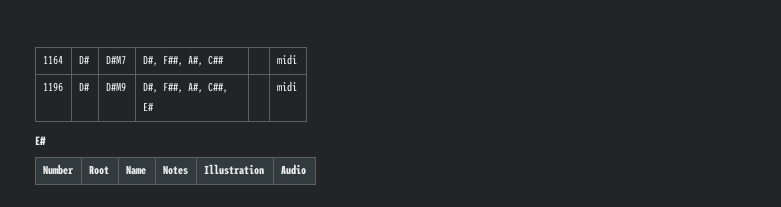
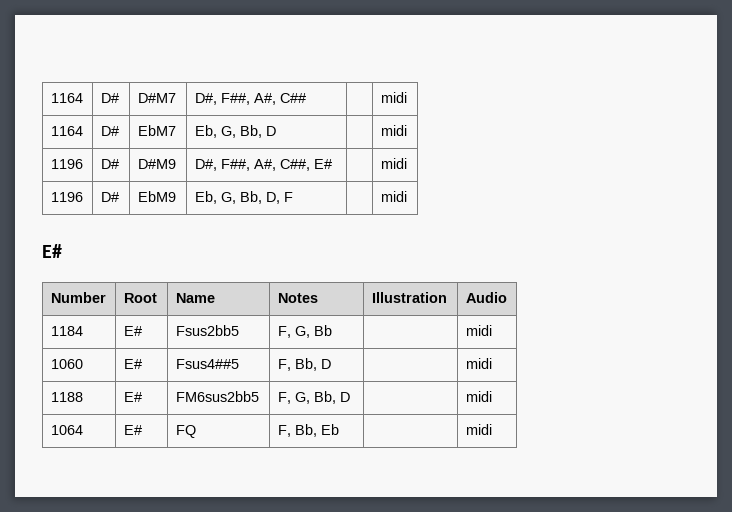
(297, 59) none -> [50,126,83,136] [100,126,119,136] [137,125,176,136] [194,125,276,138] [380,125,407,136] // 1164 | D# | EbM7 | Eb, G, Bb, D | | midi
(297, 86) none -> [50,192,83,202] [100,192,119,202] [137,191,176,202] [194,191,293,204] [380,191,407,202] // 1196 | D# | EbM9 | Eb, G, Bb, D, F | | midi
(306, 169) none -> [50,326,83,336] [123,326,142,336] [175,325,239,336] [277,325,332,338] [465,325,492,336] [50,359,83,369] [123,359,142,369] [175,359,239,369] [277,358,331,371] [465,358,492,369] [50,392,83,402] [123,392,142,402] [175,391,259,402] [277,391,350,404] [465,391,492,402] [50,425,83,435] [123,425,142,435] [175,425,196,438] [277,424,339,437] [465,424,492,435] // 1184 | E# | Fsus2bb5 | F, G, Bb | | midi // 1060 | E# | Fsus4##5 | F, Bb, D | | midi // 1188 | E# | FM6sus2bb5 | F, G, Bb, D | | midi // 1064 | E# | FQ | F, Bb, Eb | | midi

